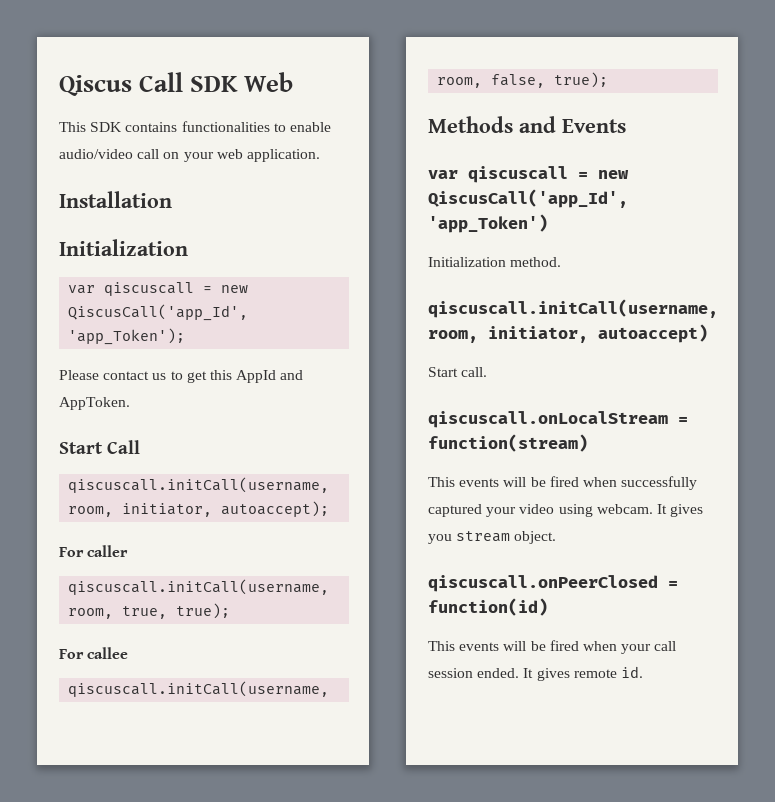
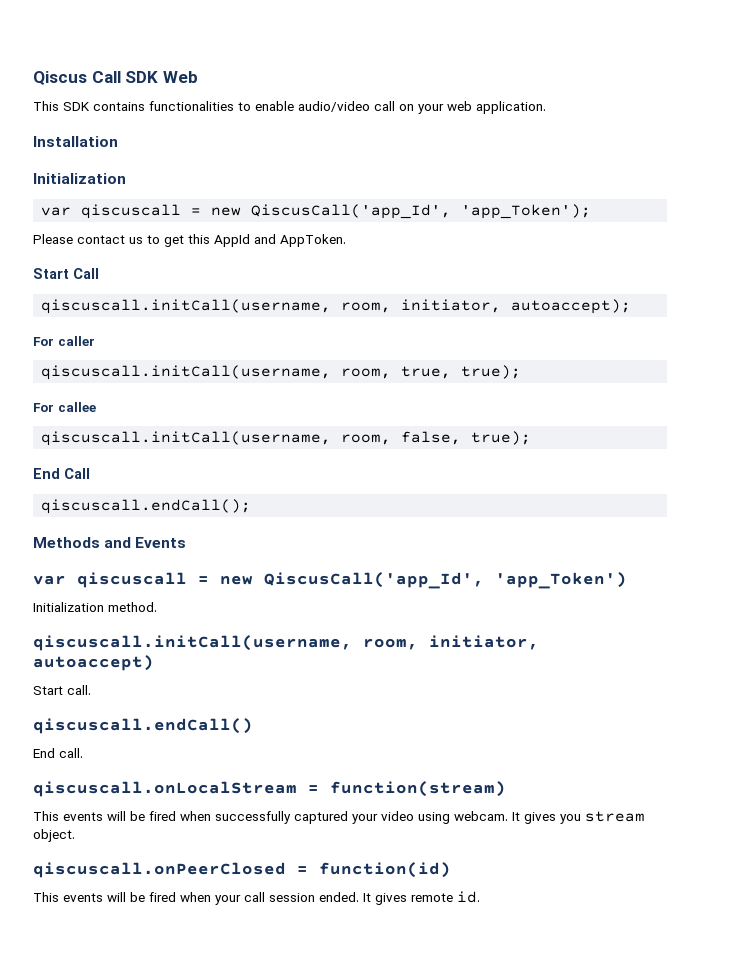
(609, 80) none -> [33,468,90,479] [41,499,252,514] // End Call // qiscuscall.endCall();
(488, 372) none -> [33,718,253,734] [33,748,83,758] // qiscuscall.endCall() // End call.

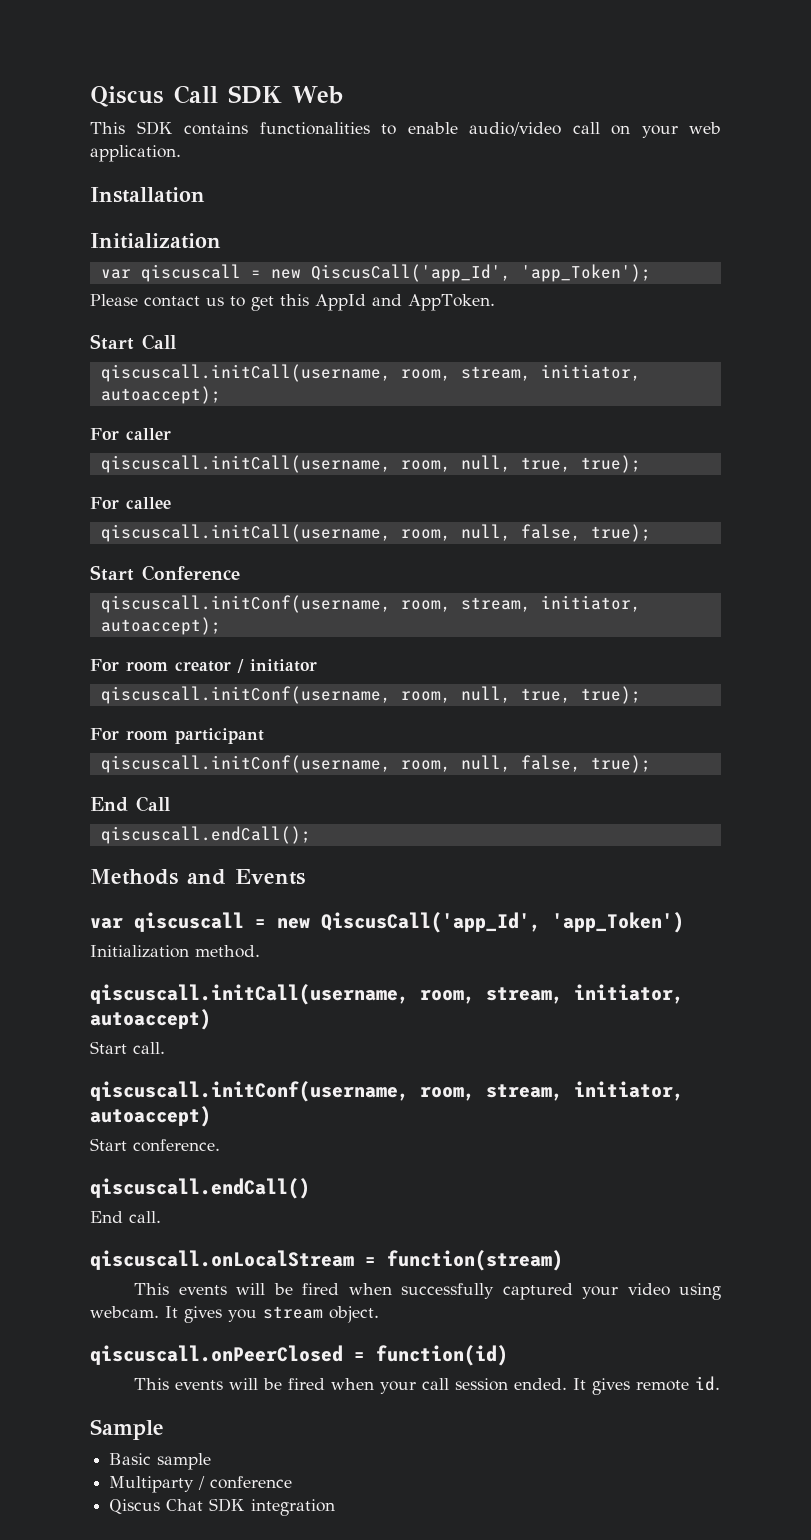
(392, 307) none -> [460,366,531,381] stream,
(392, 373) none -> [460,455,511,472] null,
(392, 439) none -> [460,524,651,542] [90,565,240,581] [100,595,641,613] [100,617,221,635] [90,659,317,673] [100,686,641,704] [90,728,264,744] [100,755,511,773] null, false, true); // Start Conference // qiscuscall.initConf(username, room, stream, initiator, autoaccept); // For room creator / initiator // qiscuscall.initConf(username, room, null, true, true); // For room participant // qiscuscall.initConf(username, room, null,
(418, 644) none -> [486,987,563,1004] stream,
(91, 690) none -> [90,1081,684,1102] [90,1106,211,1127] [90,1138,220,1152] // qiscuscall.initConf(username, room, stream, initiator, autoaccept) // Start conference.
(480, 897) none -> [90,1419,164,1440] [109,1453,212,1470] [109,1476,293,1493] [109,1498,336,1516] // Sample // Basic sample // Multiparty / conference // Qiscus Chat SDK integration

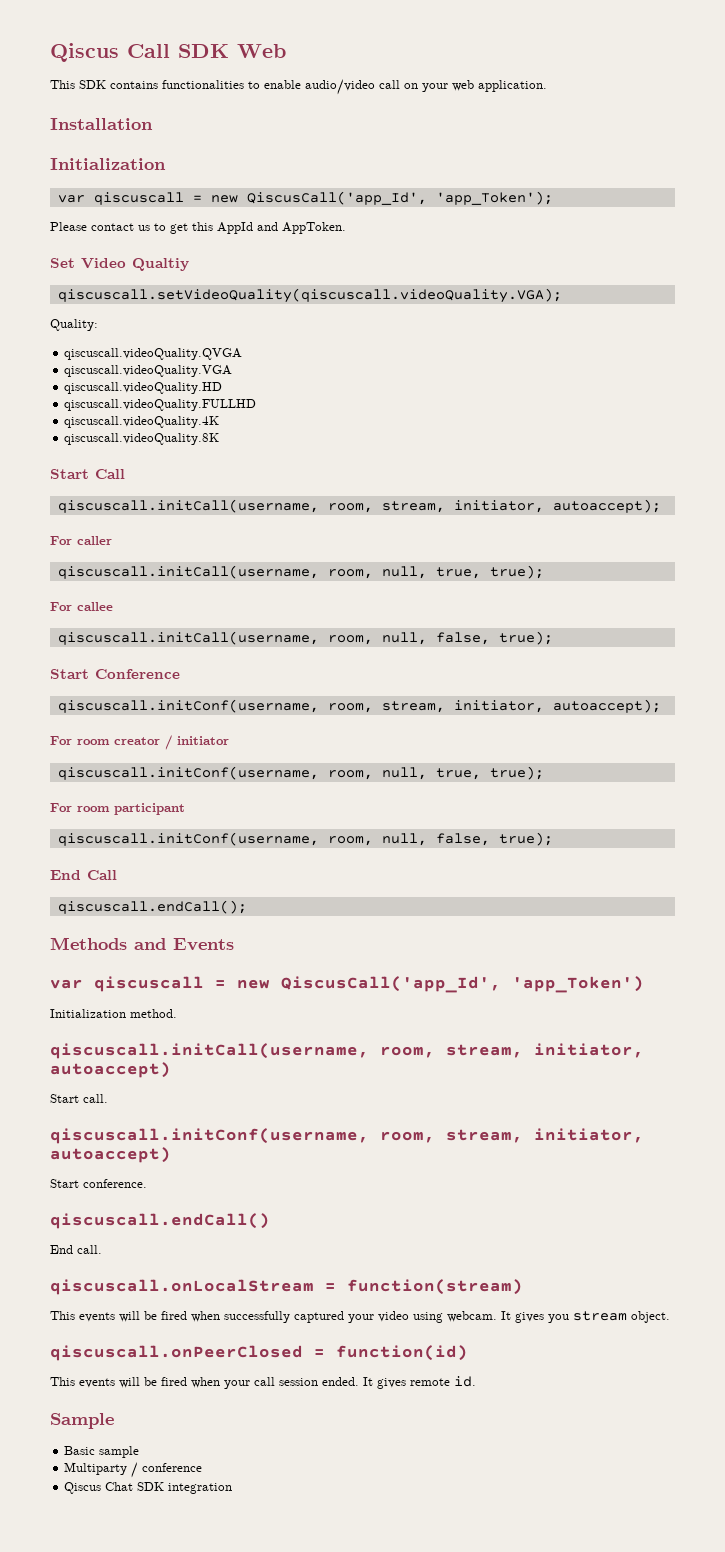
(495, 302) none -> [50,258,189,271] [57,288,562,303] [50,319,98,331] [64,348,243,360] [64,365,233,377] [64,382,223,394] [64,399,257,411] [64,416,220,428] [64,433,220,445] // Set Video Qualtiy // qiscuscall.setVideoQuality(qiscuscall.videoQuality.VGA); // Quality: // qiscuscall.videoQuality.QVGA // qiscuscall.videoQuality.VGA // qiscuscall.videoQuality.HD // qiscuscall.videoQuality.FULLHD // qiscuscall.videoQuality.4K // qiscuscall.videoQuality.8K

